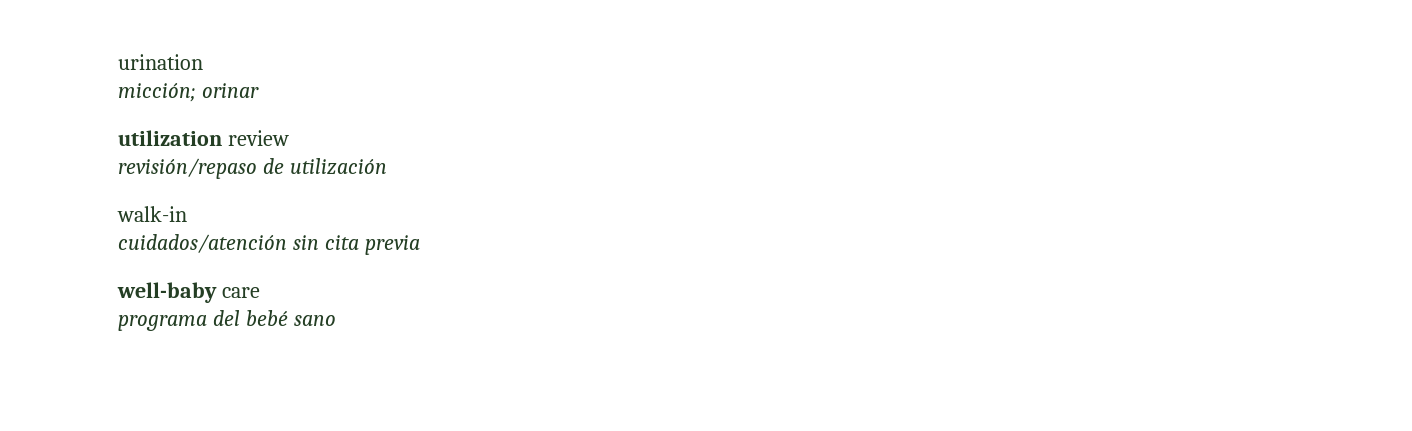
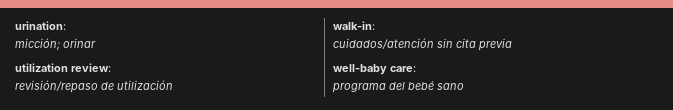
[118,54,203,70] urination -> [15,21,66,30] urination:
[227,130,289,146] review -> [71,63,111,72] review:
[117,206,187,222] walk-in -> [333,21,375,30] walk-in:
[221,287,260,298] care -> [390,66,416,72] care:

